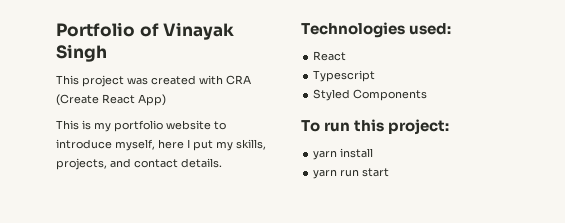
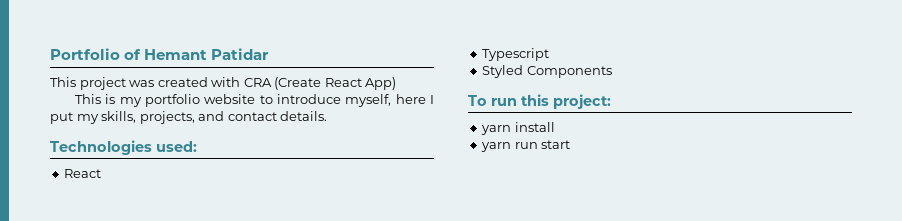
[163,22,235,40] [56,44,107,62] Vinayak Singh -> [144,48,270,60] Hemant Patidar

